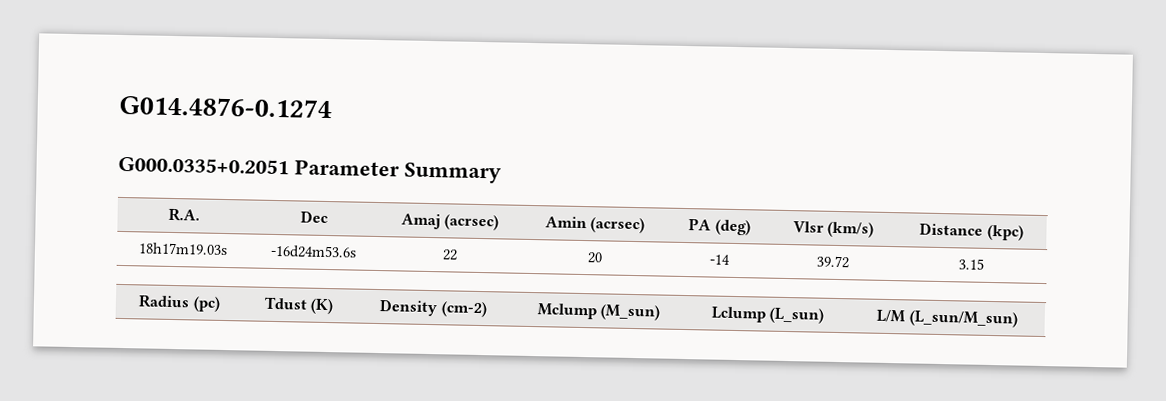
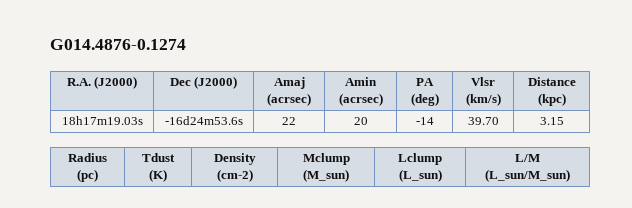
[118,156,502,184] // G000.0335+0.2051 Parameter Summary -> (186, 44) none
(200, 214) none -> [94,76,138,89] (J2000)
(328, 217) none -> [194,76,238,89] (J2000)
[816,255,850,269] 39.72 -> [467,117,499,125] 39.70

